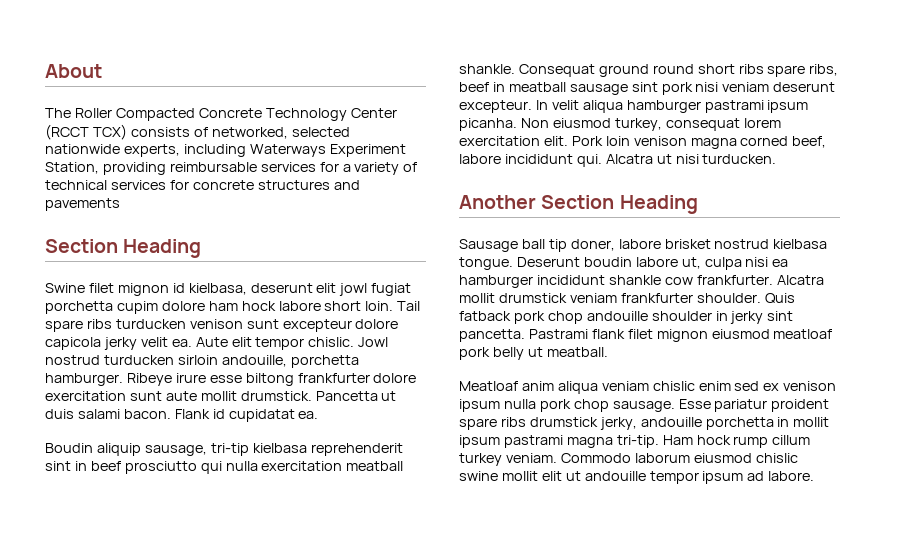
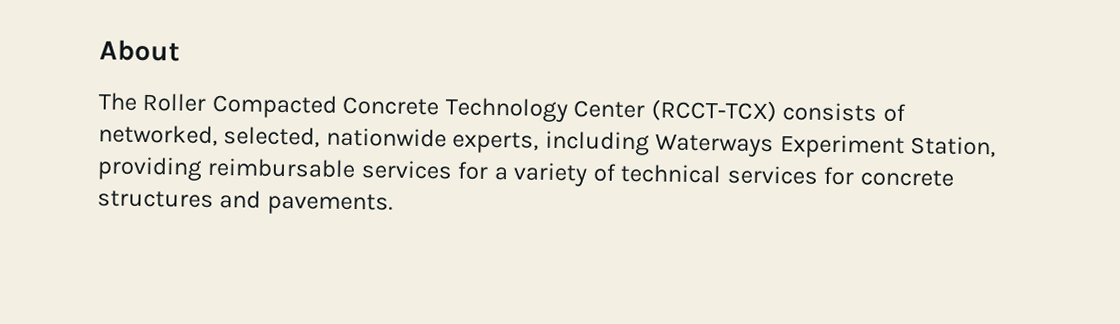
[45,124,127,140] (RCCT TCX) -> [650,99,777,123] (RCCT-TCX)
[291,127,350,137] selected -> [223,126,321,148] selected,
[45,198,120,211] [45,239,202,258] [45,283,412,296] [45,301,421,314] [45,319,399,332] [45,337,389,350] [45,355,359,368] [45,373,417,386] [45,391,397,401] [45,409,319,422] [45,443,403,456] [45,461,404,474] [459,64,839,77] [459,82,836,95] [459,100,809,113] [459,118,781,131] [459,136,827,149] [459,154,777,167] [459,195,698,214] [459,239,828,252] [459,257,789,270] [459,275,824,288] [459,293,795,303] [459,311,794,324] [459,329,833,342] [459,347,608,360] [459,381,837,394] [459,399,830,412] [459,417,830,430] [459,435,811,448] [459,453,798,466] [459,471,815,484] pavements // Section Heading // Swine filet mignon id kielbasa, deserunt elit jowl fugiat porchetta cupim dolore ham hock labore short loin. Tail spare ribs turducken venison sunt excepteur dolore capicola jerky velit ea. Aute elit tempor chislic. Jowl nostrud turducken sirloin andouille, porchetta hamburger. Ribeye irure esse biltong frankfurter dolore exercitation sunt aute mollit drumstick. Pancetta ut duis salami bacon. Flank id cupidatat ea. // Boudin aliquip sausage, tri-tip kielbasa reprehenderit sint in beef prosciutto qui nulla exercitation meatball shankle. Consequat ground round short ribs spare ribs, beef in meatball sausage sint pork nisi veniam deserunt excepteur. In velit aliqua hamburger pastrami ipsum picanha. Non eiusmod turkey, consequat lorem exercitation elit. Pork loin venison magna corned beef, labore incididunt qui. Alcatra ut nisi turducken. // Another Section Heading // Sausage ball tip doner, labore brisket nostrud kielbasa tongue. Deserunt boudin labore ut, culpa nisi ea hamburger incididunt shankle cow frankfurter. Alcatra mollit drumstick veniam frankfurter shoulder. Quis fatback pork chop andouille shoulder in jerky sint pancetta. Pastrami flank filet mignon eiusmod meatloaf pork belly ut meatball. // Meatloaf anim aliqua veniam chislic enim sed ex venison ipsum nulla pork chop sausage. Esse pariatur proident spare ribs drumstick jerky, andouille porchetta in mollit ipsum pastrami magna tri-tip. Ham hock rump cillum turkey veniam. Commodo laborum eiusmod chislic swine mollit elit ut andouille tempor ipsum ad labore. -> [266,192,393,216] pavements.

